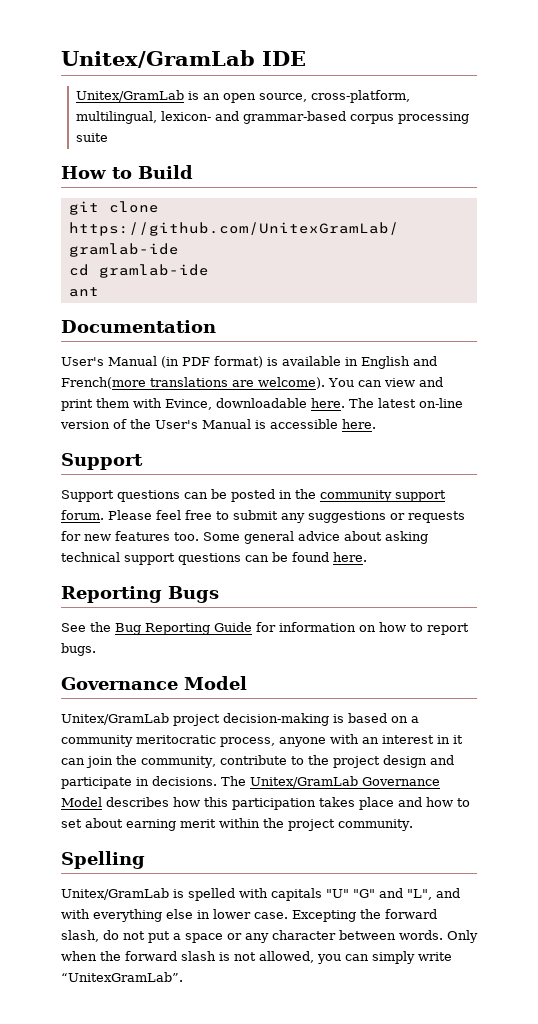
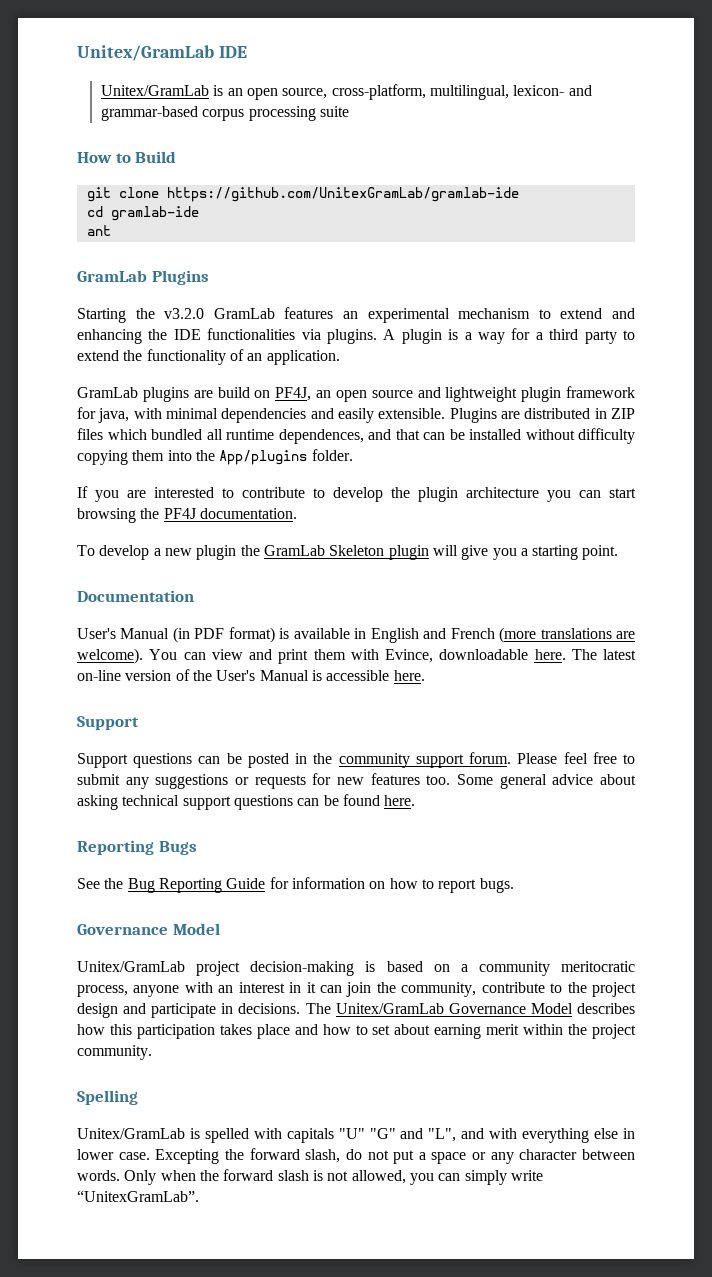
(99, 292) none -> [77,270,209,285] [77,307,636,323] [77,328,635,344] [77,349,340,365] [77,386,635,402] [77,407,635,423] [77,428,635,444] [77,449,353,465] [77,486,636,502] [77,508,297,523] [77,545,619,560] // GramLab Plugins // Starting the v3.2.0 GramLab features an experimental mechanism to extend and enhancing the IDE functionalities via plugins. A plugin is a way for a third party to extend the functionality of an application. // GramLab plugins are build on PF4J, an open source and lightweight plugin framework for java, with minimal dependencies and easily extensible. Plugins are distributed in ZIP files which bundled all runtime dependences, and that can be installed without difficulty copying them into the App/plugins folder. // If you are interested to contribute to develop the plugin architecture you can start browsing the PF4J documentation. // To develop a new plugin the GramLab Skeleton plugin will give you a starting point.
[61,377,146,389] French(more -> [450,627,537,643] French (more

